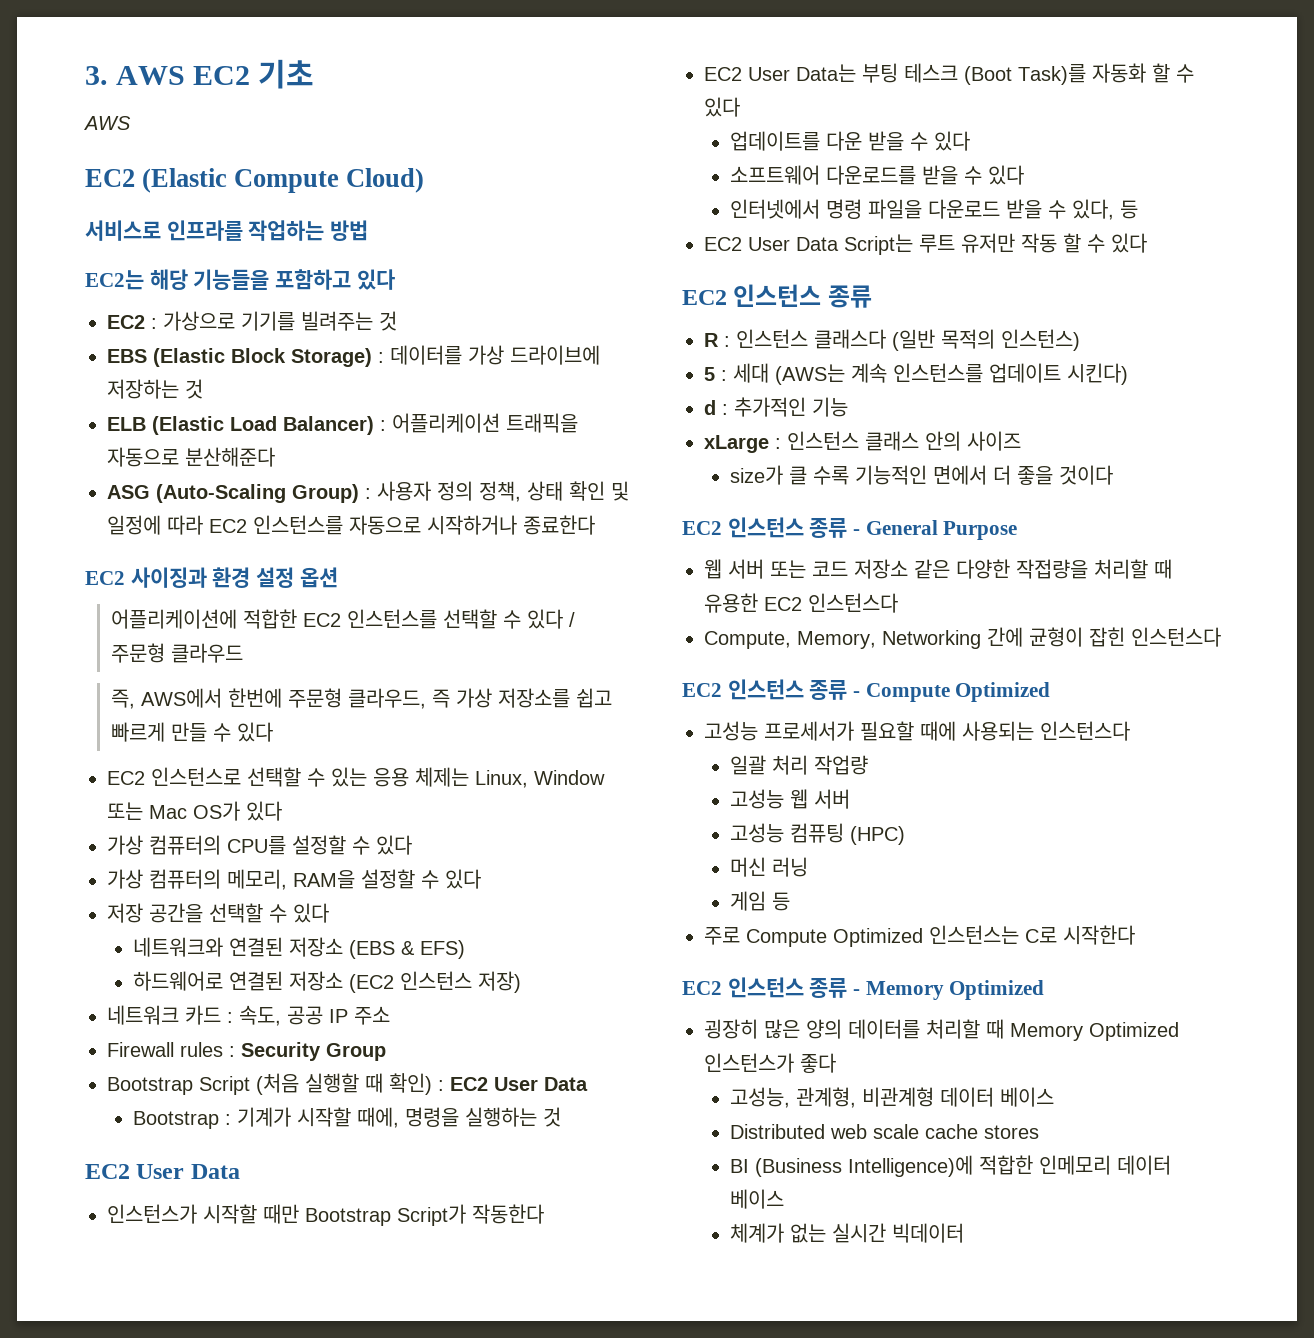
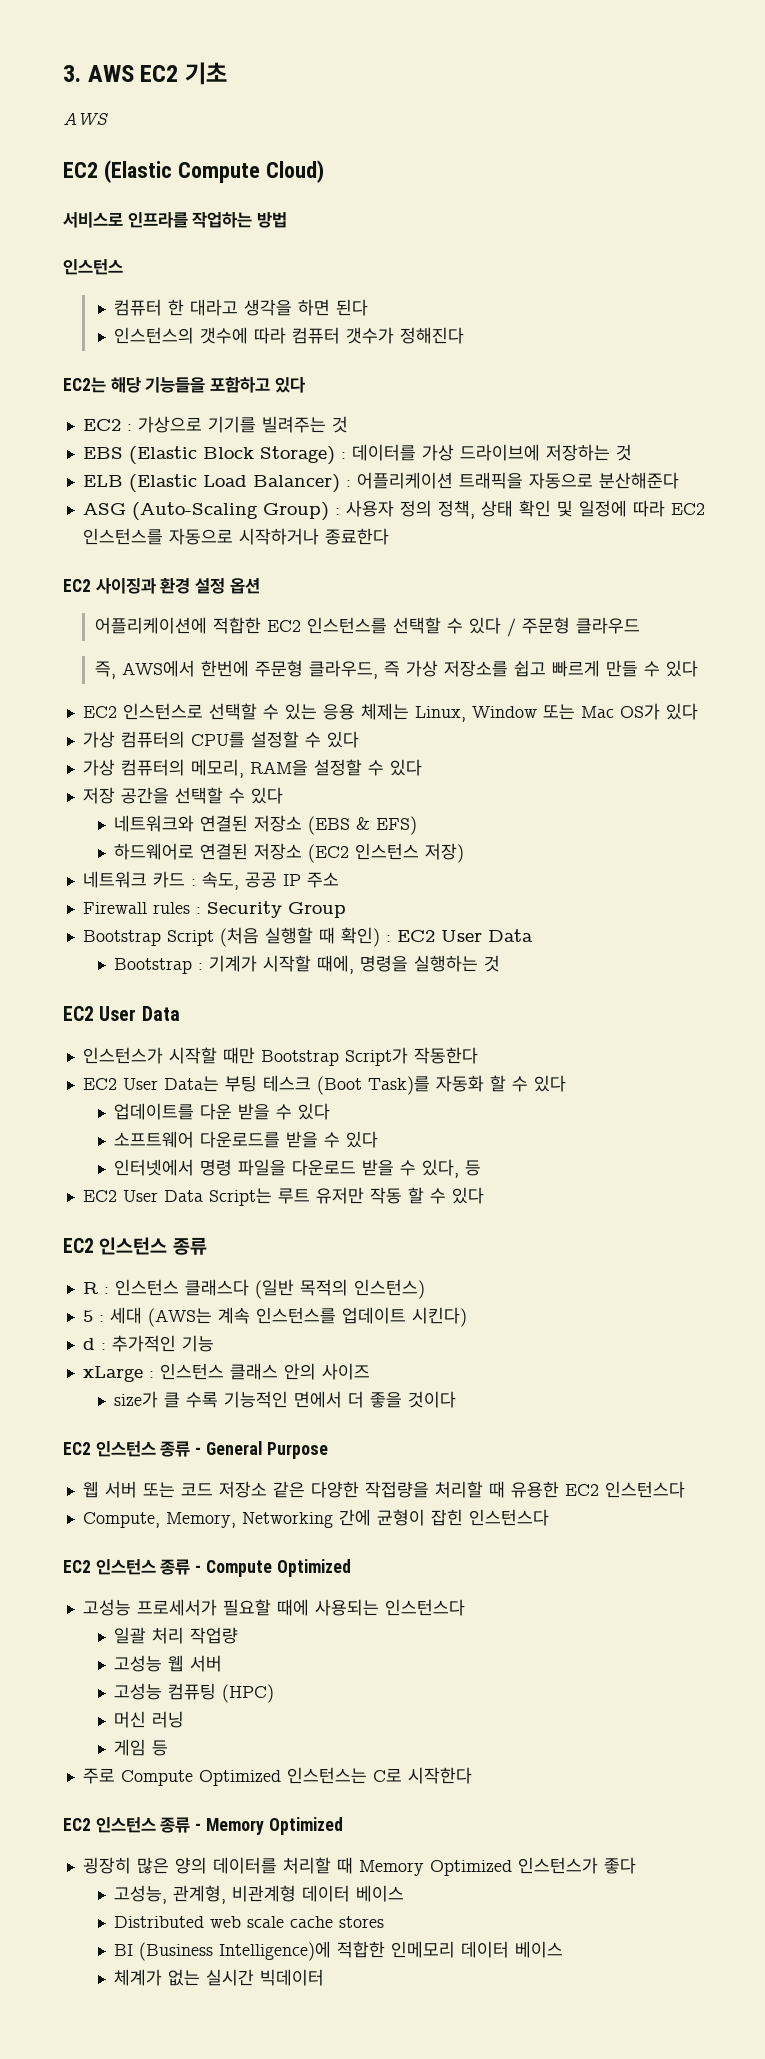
(369, 230) none -> [63,259,123,275] [114,299,369,316] [114,327,465,344] // 인스턴스 // 컴퓨터 한 대라고 생각을 하면 된다 // 인스턴스의 갯수에 따라 컴퓨터 갯수가 정해진다

